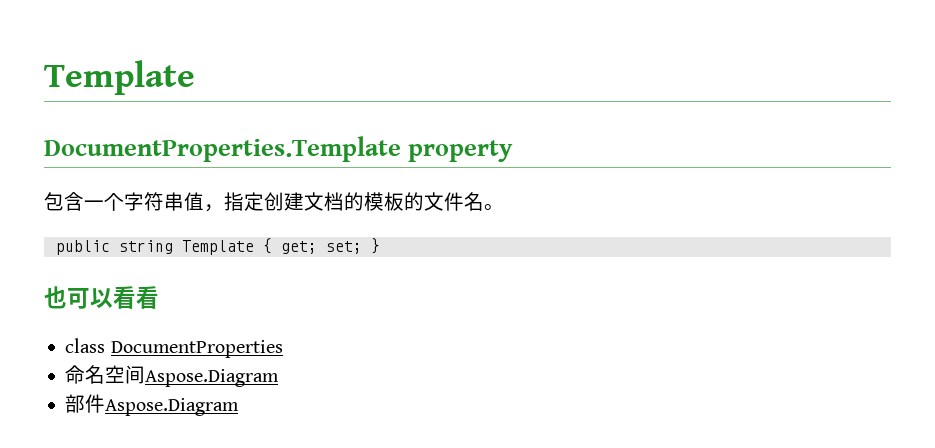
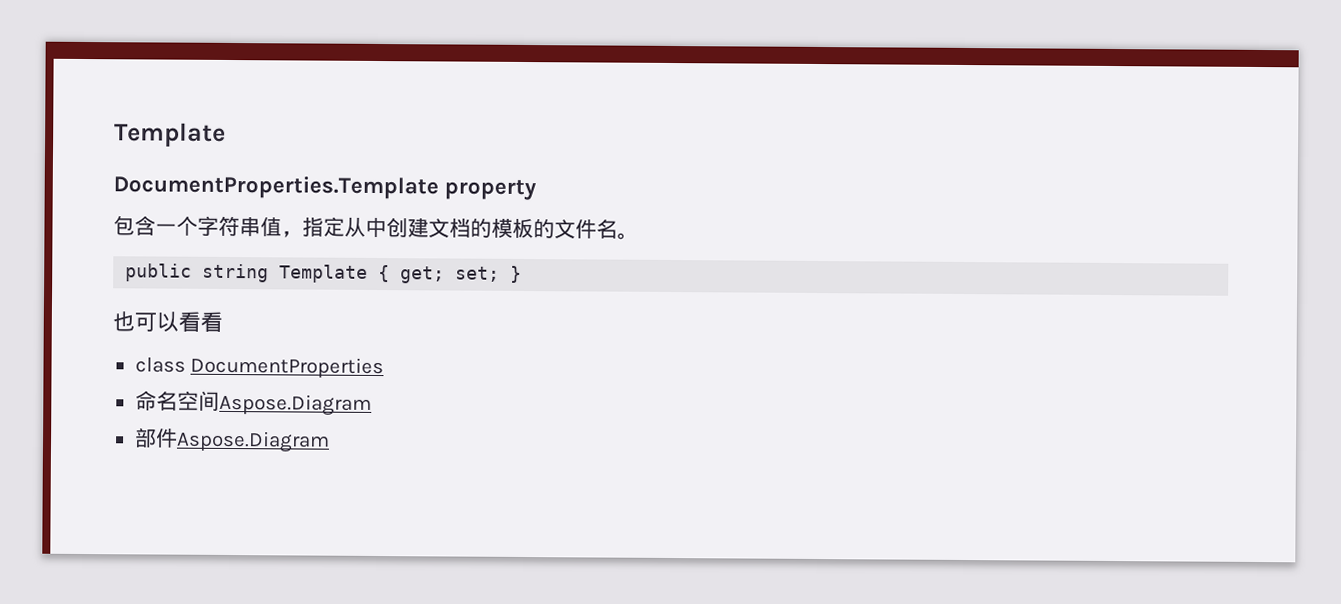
(264, 201) none -> [344,216,387,239] 从中

